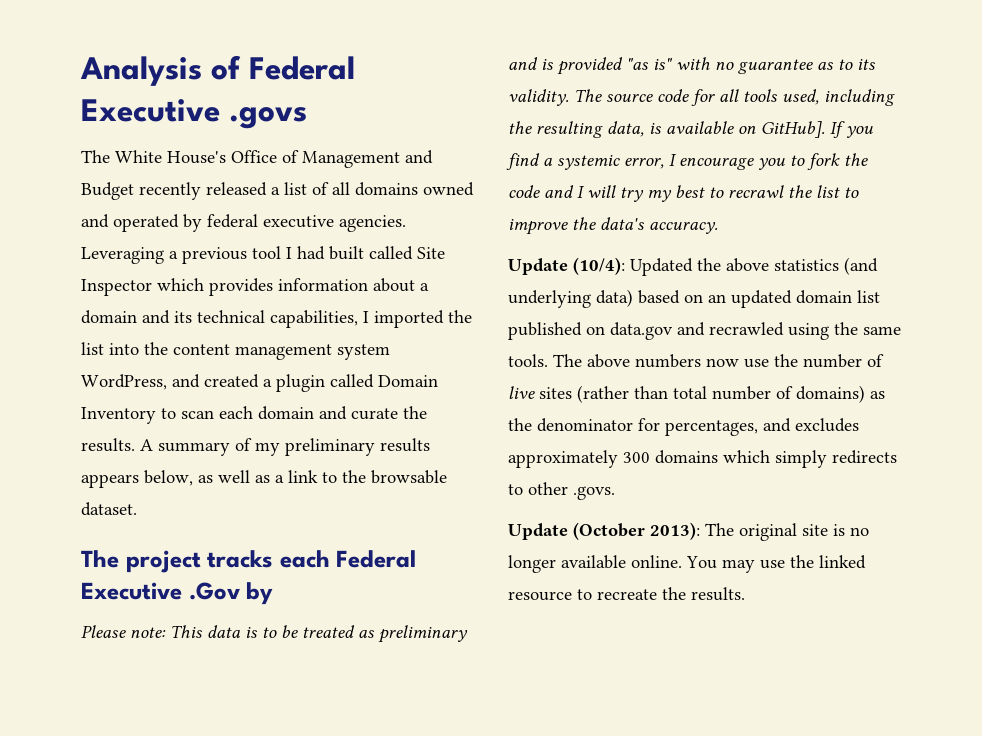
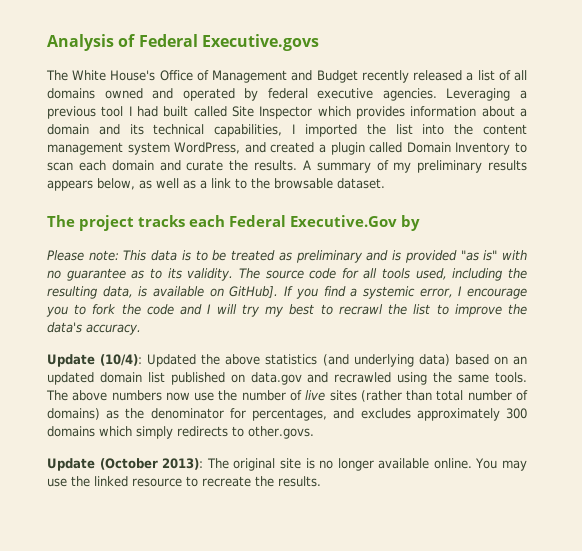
[81,99,307,129] Executive .govs -> [201,34,319,51] Executive.govs
[81,582,240,600] Executive .Gov -> [290,215,397,227] Executive.Gov
[528,482,615,500] other .govs. -> [248,426,314,439] other.govs.

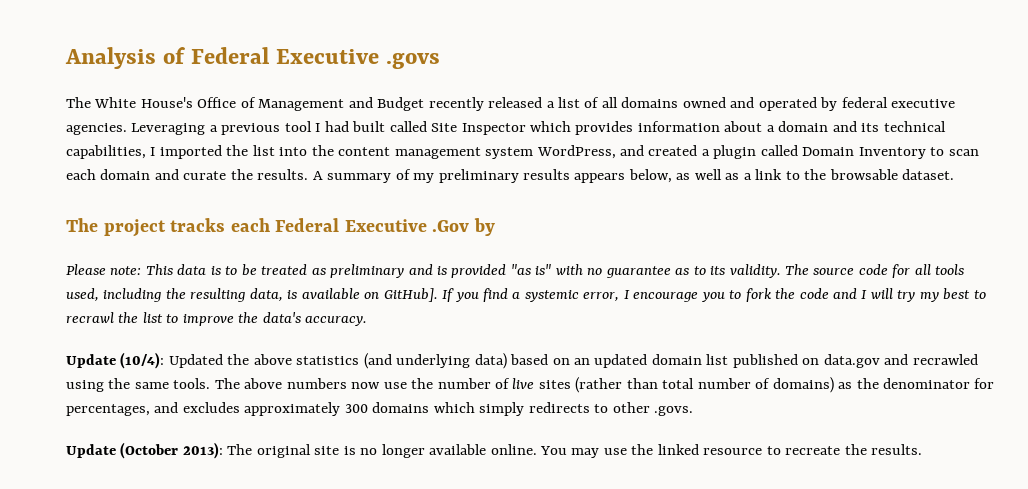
[201,34,319,51] Executive.govs -> [276,49,441,69] Executive .govs
[290,215,397,227] Executive.Gov -> [344,219,470,232] Executive .Gov
[248,426,314,439] other.govs. -> [612,402,694,416] other .govs.

